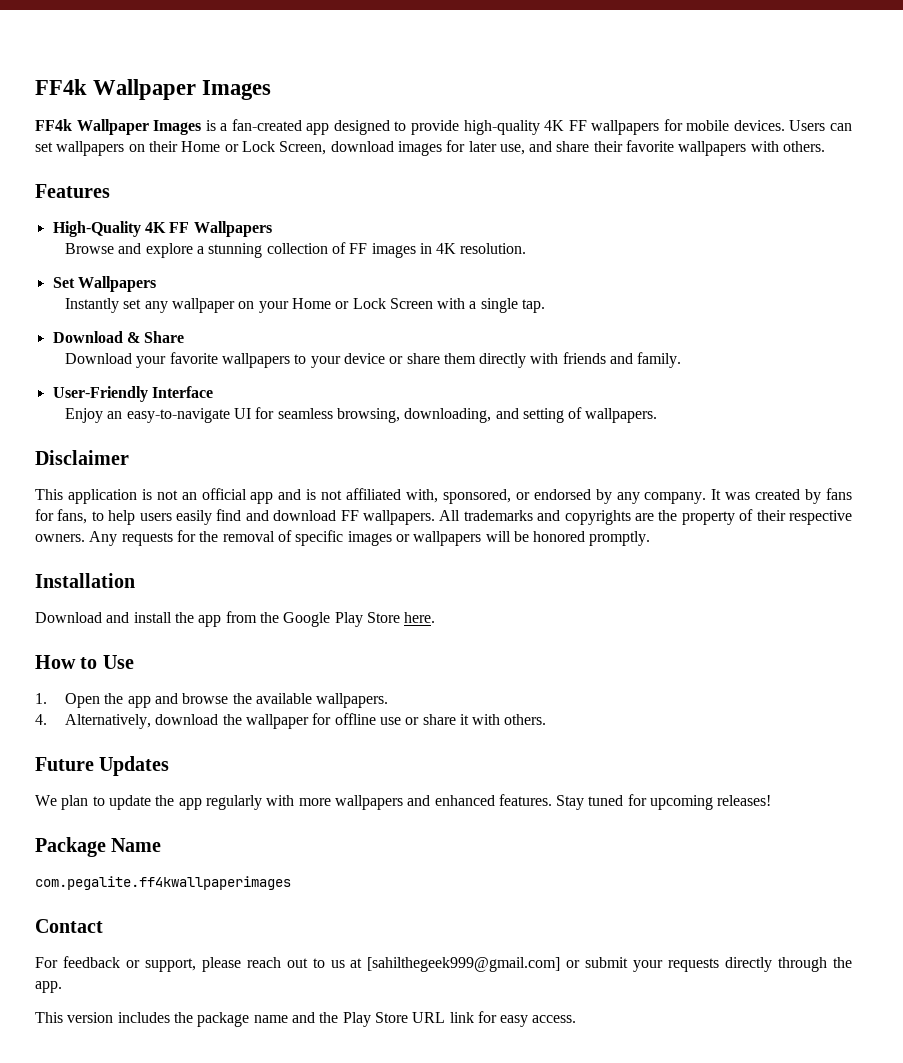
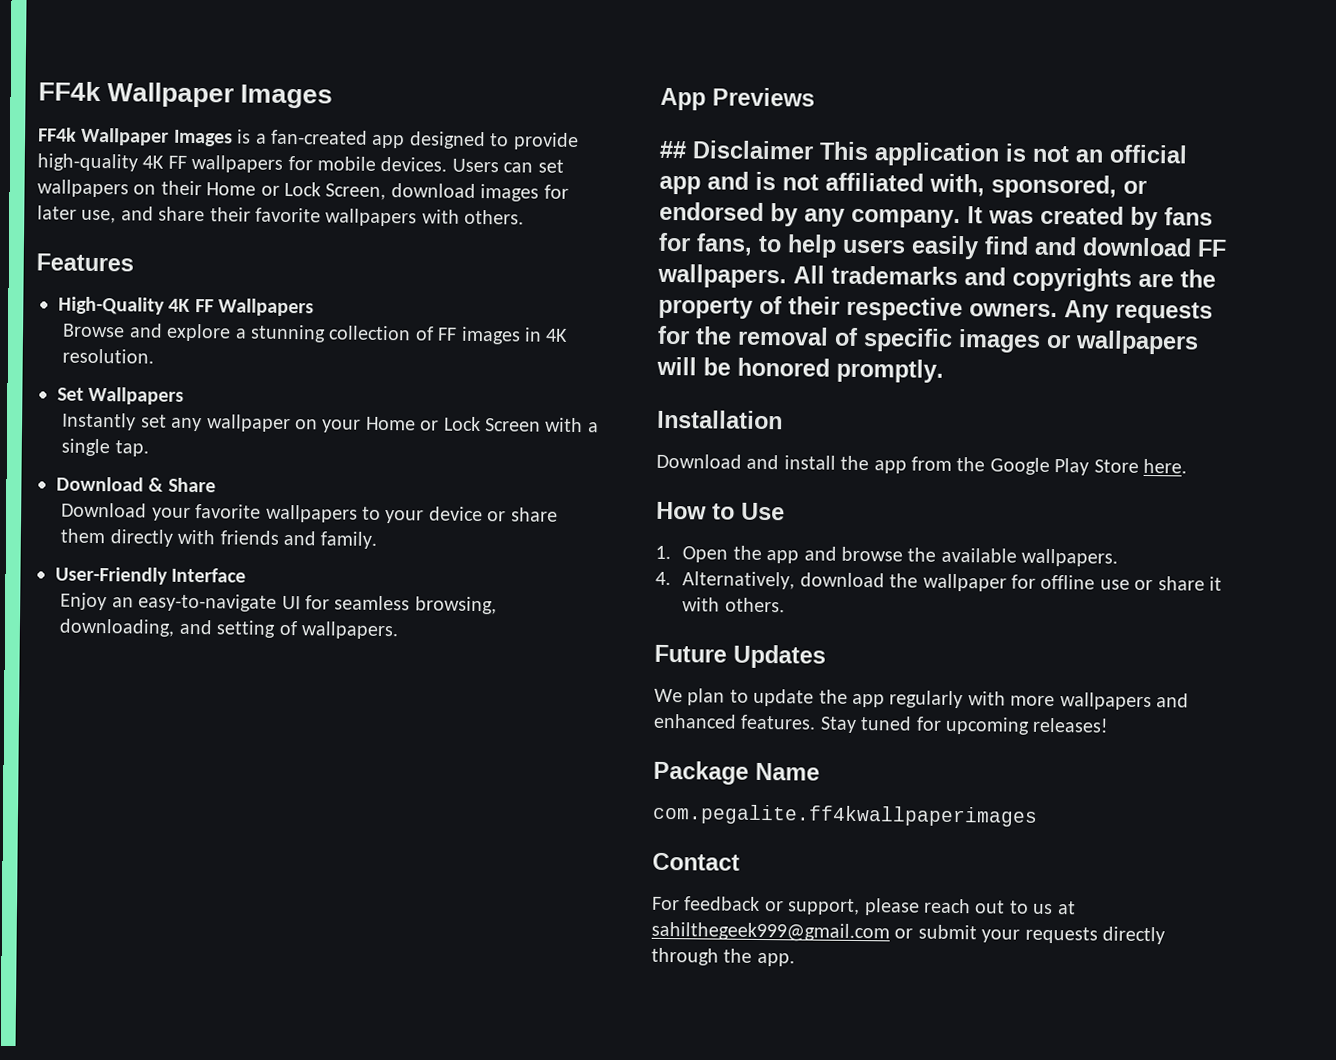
(658, 415) none -> [660,87,815,111] [659,140,687,159] App Previews // ##
(129, 457) // -> (814, 150) none
[367,957,561,972] [sahilthegeek999@gmail.com] -> [651,921,890,943] sahilthegeek999@gmail.com
[35,1011,577,1027] // This version includes the package name and the Play Store URL link for easy access. -> (795, 959) none

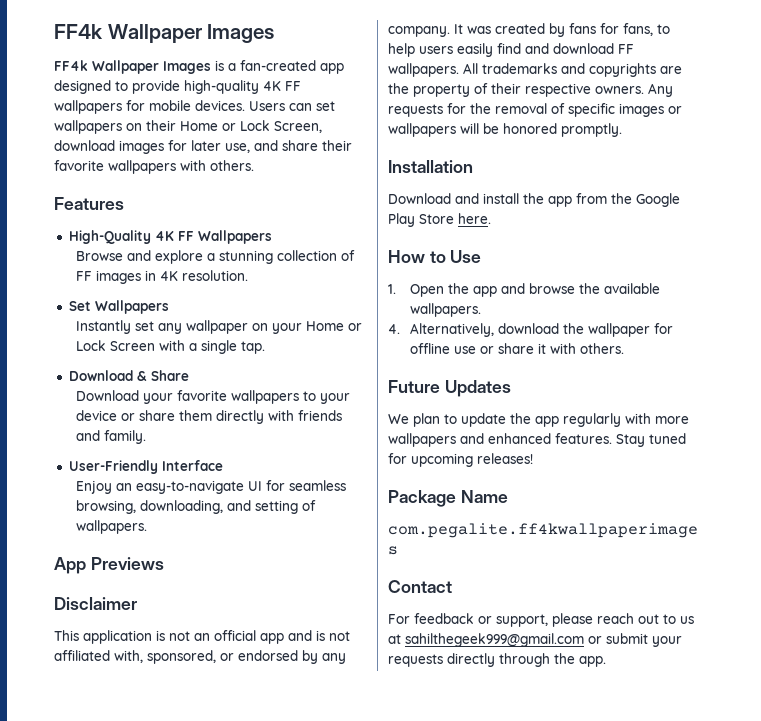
[659,140,687,159] ## -> (164, 563) none
(814, 150) none -> (137, 603) //

